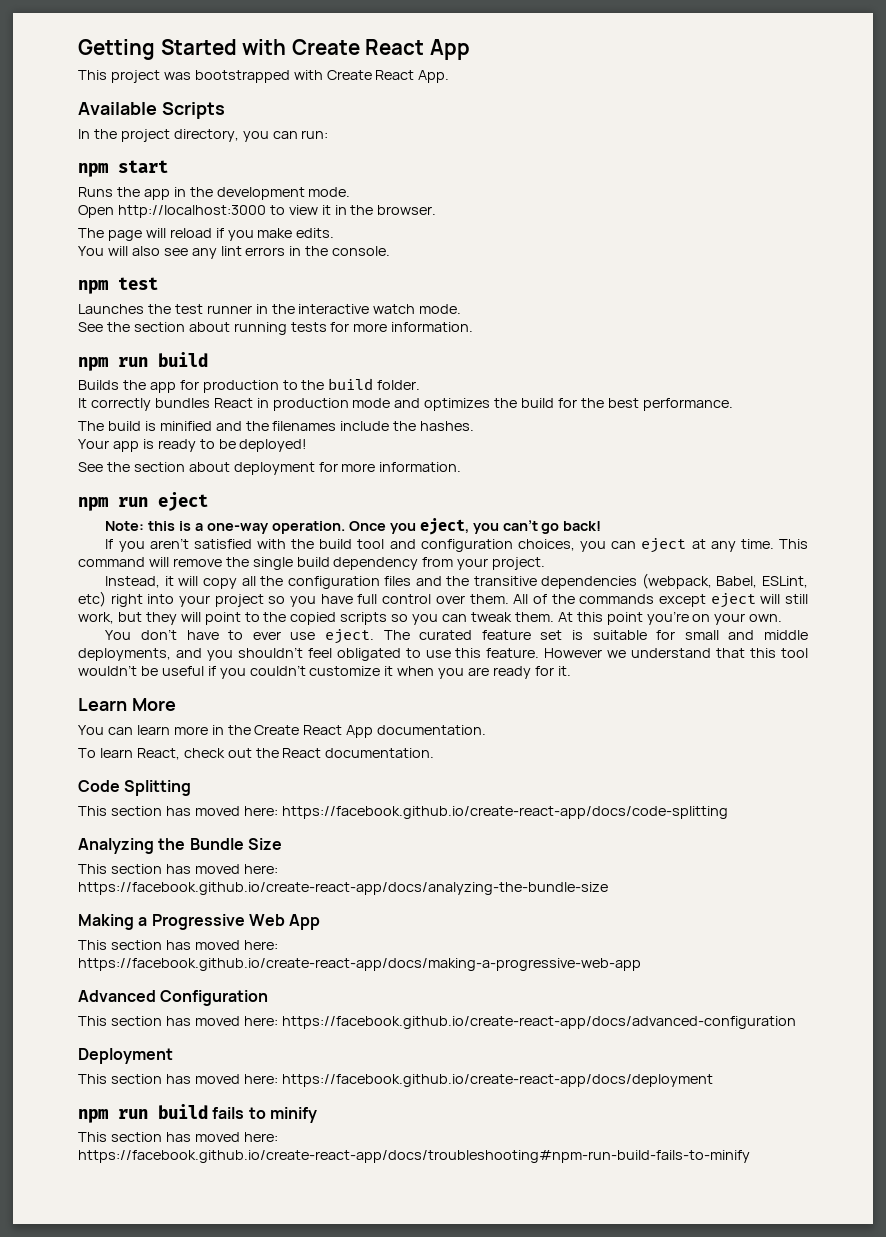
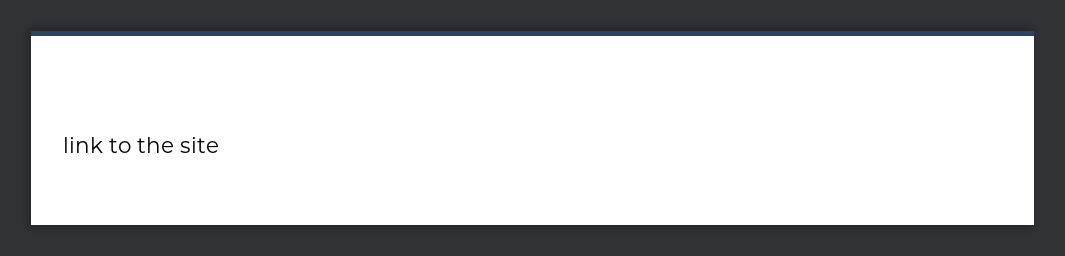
[78,39,470,60] [78,70,450,83] [78,102,225,119] [78,129,329,142] [78,160,168,177] [78,187,351,200] [78,205,437,218] [78,228,335,241] [78,246,391,259] [78,277,158,294] [78,304,462,314] [78,322,474,335] [78,352,208,371] [78,378,421,393] [78,398,733,411] [78,421,475,431] [78,439,308,452] [78,462,462,475] [78,492,208,511] [105,518,602,535] [105,538,808,553] [78,557,546,570] [105,573,809,589] [78,591,809,608] [78,611,783,625] [105,629,808,644] [78,647,808,661] [78,665,571,679] [78,698,176,711] [78,725,487,738] [78,748,435,760] [78,780,192,796] [78,806,728,819] [78,838,282,854] [78,864,278,874] [78,882,608,895] [78,914,321,930] [78,940,278,950] [78,958,641,971] [78,990,269,1006] [78,1016,796,1029] [78,1048,173,1064] [78,1074,713,1087] [78,1104,317,1123] [78,1132,278,1142] [78,1150,750,1163] Getting Started with Create React App // This project was bootstrapped with Create React App. // Available Scripts // In the project directory, you can run: // npm start // Runs the app in the development mode. // Open http://localhost:3000 to view it in the browser. // The page will reload if you make edits. // You will also see any lint errors in the console. // npm test // Launches the test runner in the interactive watch mode. // See the section about running tests for more information. // npm run build // Builds the app for production to the build folder. // It correctly bundles React in production mode and optimizes the build for the best performance. // The build is minified and the filenames include the hashes. // Your app is ready to be deployed! // See the section about deployment for more information. // npm run eject // Note: this is a one-way operation. Once you eject, you can’t go back! // If you aren’t satisfied with the build tool and configuration choices, you can eject at any time. This command will remove the single build dependency from your project. // Instead, it will copy all the configuration files and the transitive dependencies (webpack, Babel, ESLint, etc) right into your project so you have full control over them. All of the commands except eject will still work, but they will point to the copied scripts so you can tweak them. At this point you’re on your own. // You don’t have to ever use eject. The curated feature set is suitable for small and middle deployments, and you shouldn’t feel obligated to use this feature. However we understand that this tool wouldn’t be useful if you couldn’t customize it when you are ready for it. // Learn More // You can learn more in the Create React App documentation. // To learn React, check out the React documentation. // Code Splitting // This section has moved here: https://facebook.github.io/create-react-app/docs/code-splitting // Analyzing the Bundle Size // This section has moved here: https://facebook.github.io/create-react-app/docs/analyzing-the-bundle-size // Making a Progressive Web App // This section has moved here: https://facebook.github.io/create-react-app/docs/making-a-progressive-web-app // Advanced Configuration // This section has moved here: https://facebook.github.io/create-react-app/docs/advanced-configuration // Deployment // This section has moved here: https://facebook.github.io/create-react-app/docs/deployment // npm run build fails to minify // This section has moved here: https://facebook.github.io/create-react-app/docs/troubleshooting#npm-run-build-fails-to-minify -> [63,137,219,153] link to the site

